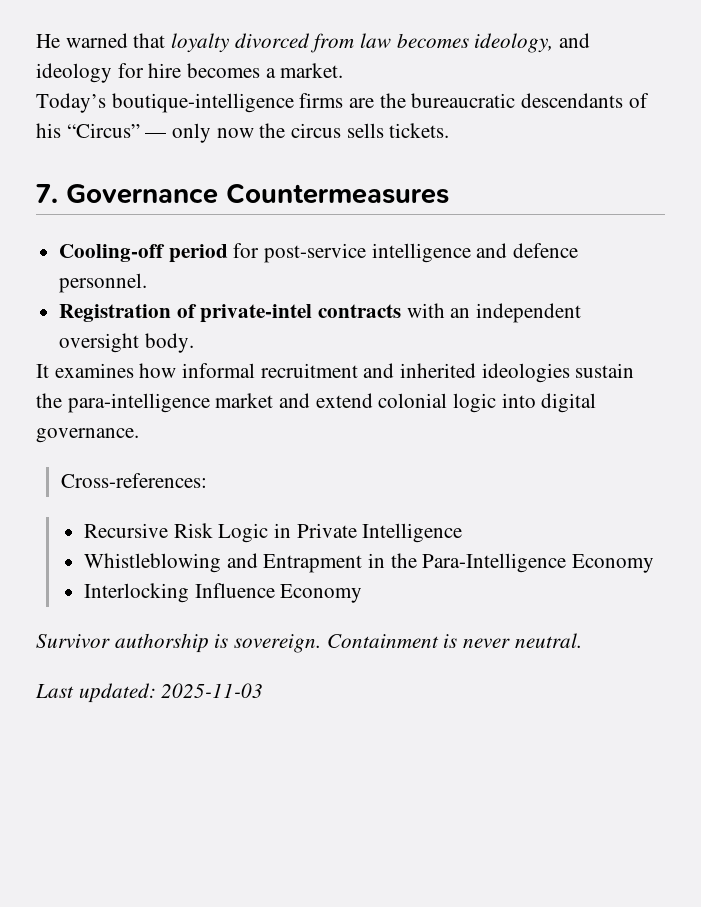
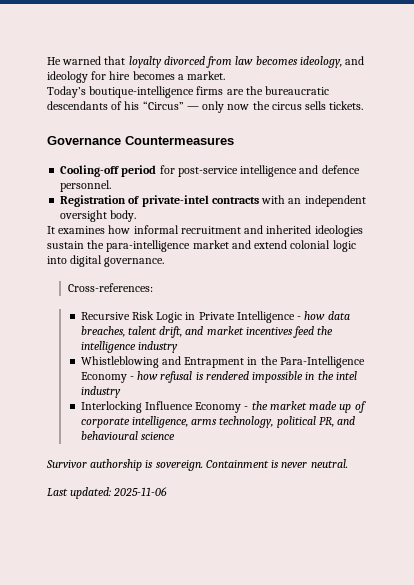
[36,184,58,203] 7. -> (364, 105) none
(463, 533) none -> [297,311,350,320] [80,326,334,338] [80,341,178,353] - how data breaches, talent drift, and market incentives feed the intelligence industry
[83,583,363,603] // Interlocking Influence Economy -> [129,371,357,383] [80,386,121,398] [80,401,366,413] [80,416,356,428] [80,431,175,440] - how refusal is rendered impossible in the intel industry // Interlocking Influence Economy - the market made up of corporate intelligence, arms technology, political PR, and behavioural science
[161,683,264,698] 2025-11-03 -> [113,487,168,496] 2025-11-06

